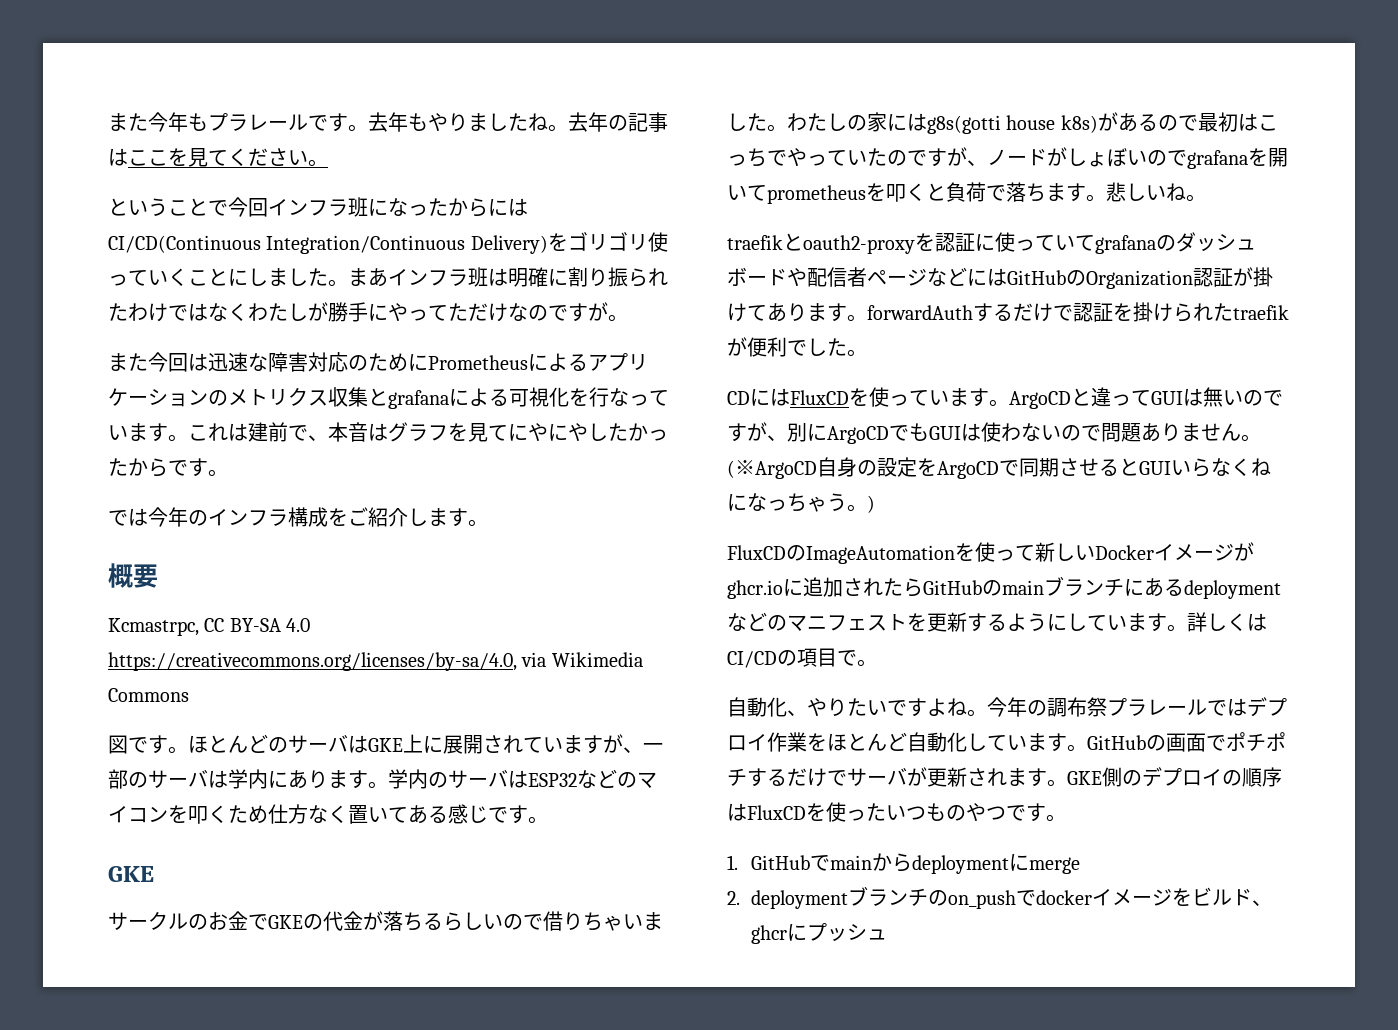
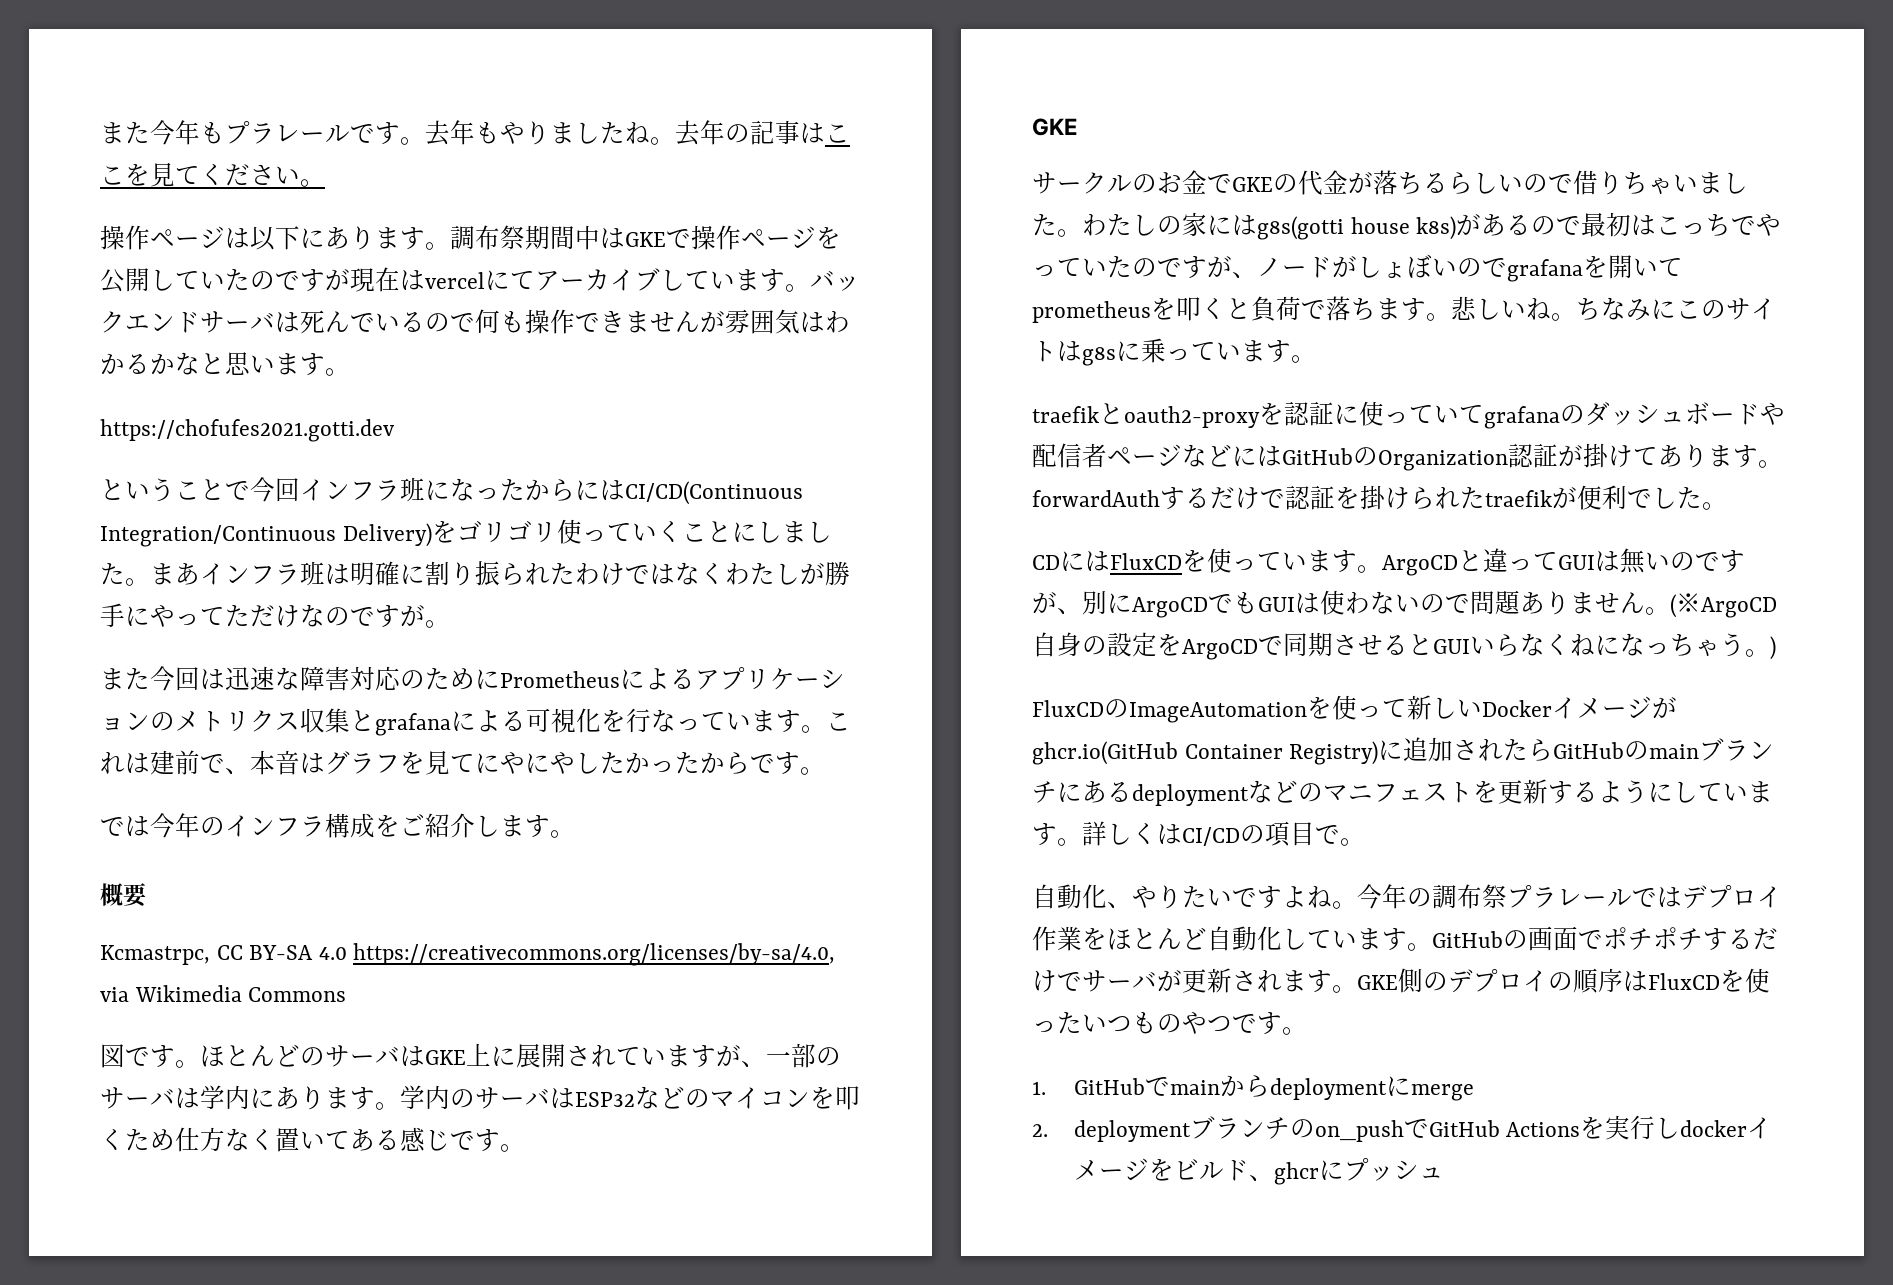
(328, 163) none -> [100,225,841,251] [100,267,860,293] [100,309,850,334] [100,352,350,376] [100,419,395,442] // 操作ページは以下にあります。調布祭期間中はGKEで操作ページを公開していたのですが現在はvercelにてアーカイブしています。バックエンドサーバは死んでいるので何も操作できませんが雰囲気はわかるかなと思います。 // https://chofufes2021.gotti.dev
(1206, 198) none -> [1576,297,1776,321] [1032,338,1316,366] ちなみにこのサイトはg8sに乗っています。
[727,580,783,599] ghcr.io -> [1032,741,1379,765] ghcr.io(GitHub Container Registry)
(1036, 898) none -> [1428,1115,1681,1140] GitHub Actionsを実行し

